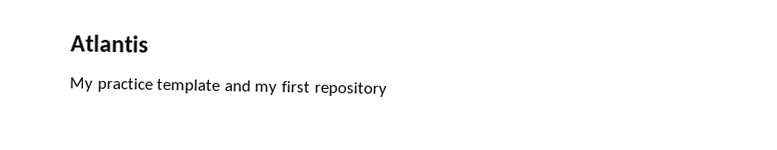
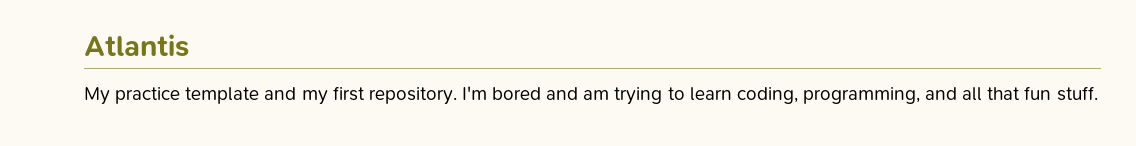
[313,81,387,97] repository -> [368,86,1098,105] repository. I'm bored and am trying to learn coding, programming, and all that fun stuff.

